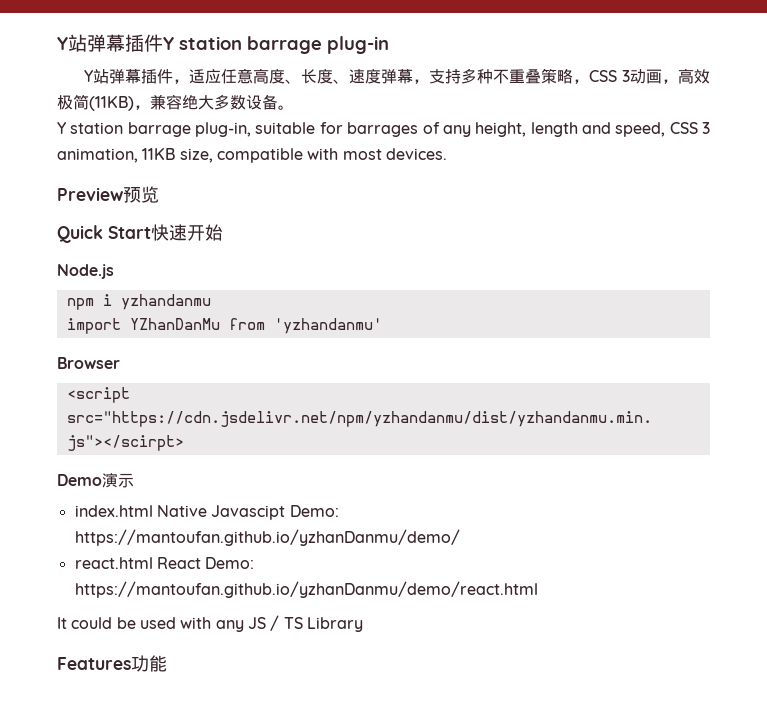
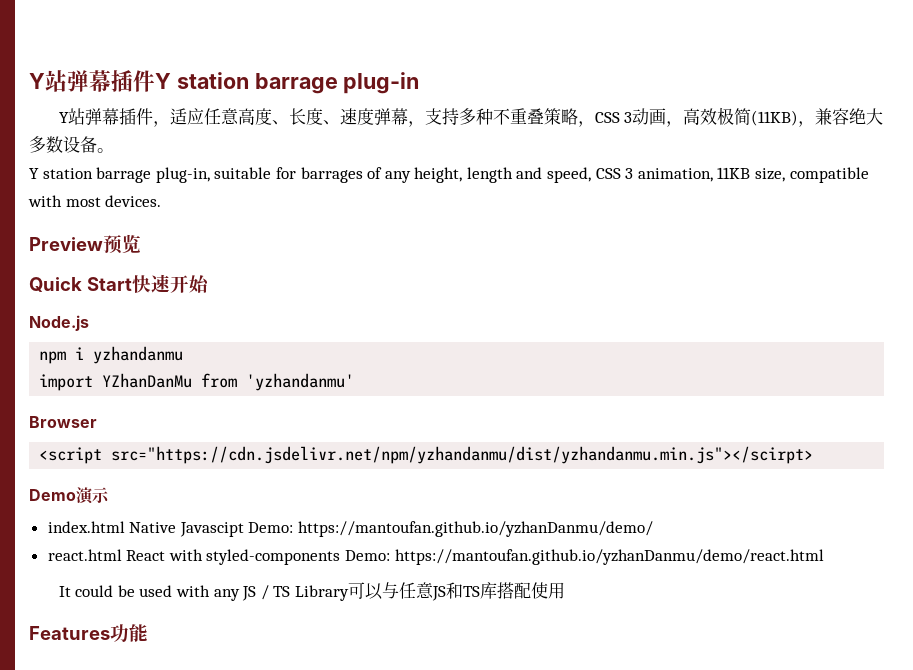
(201, 563) none -> [168,549,341,565] with styled-components
(363, 624) none -> [347,582,565,601] 可以与任意JS和TS库搭配使用

